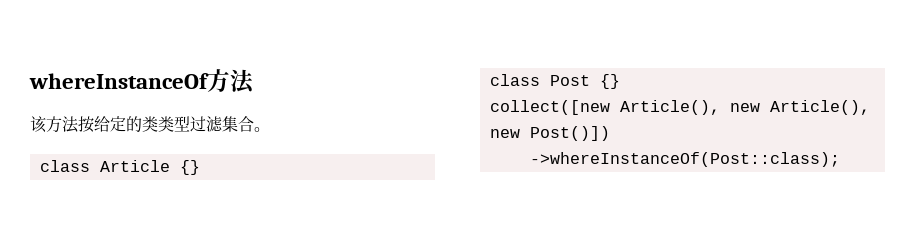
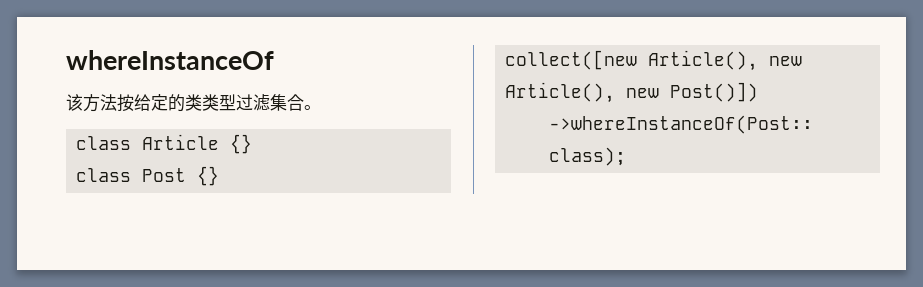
[207,69,255,94] 方法 -> (274, 60) none

